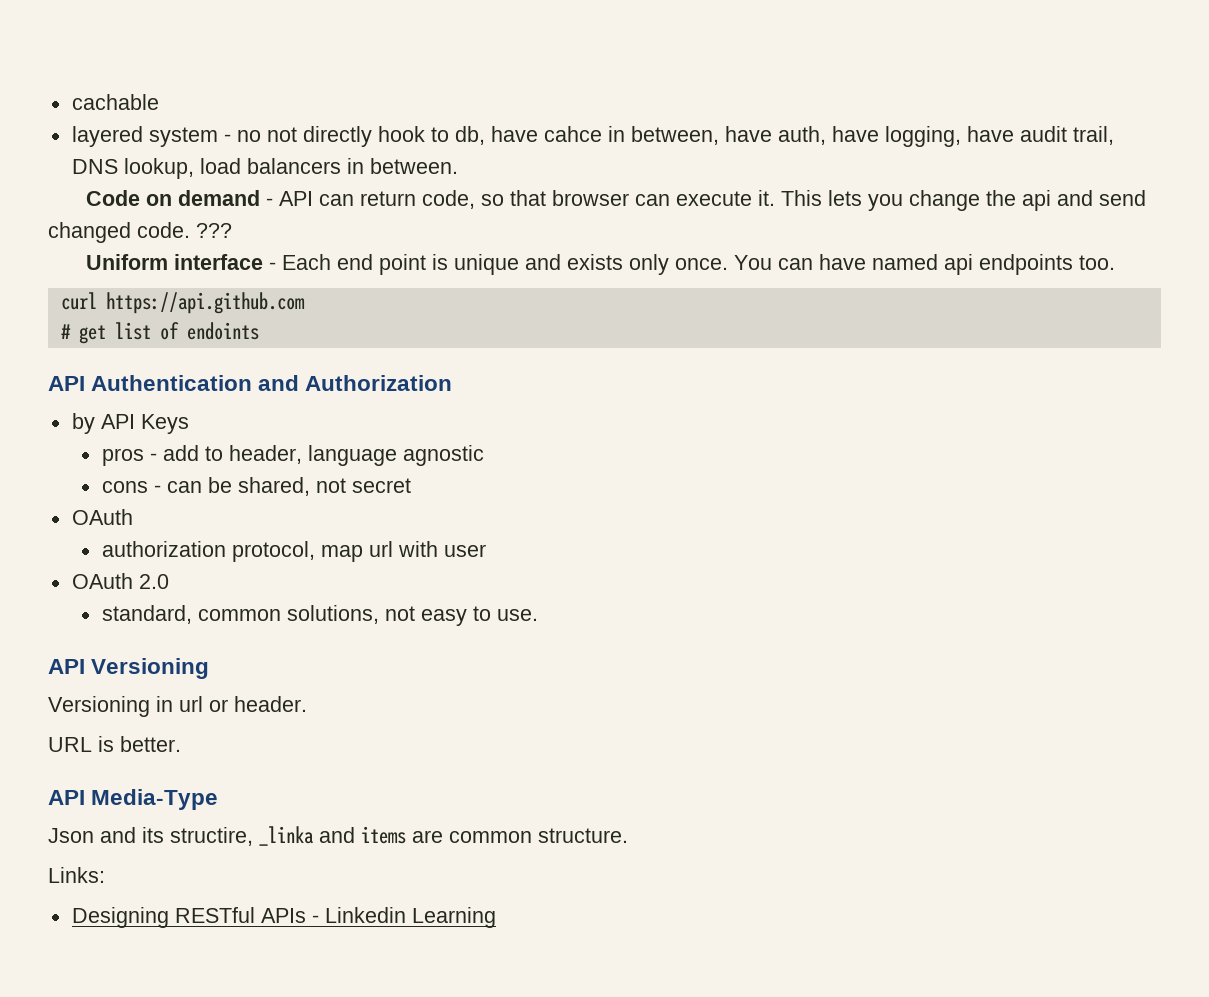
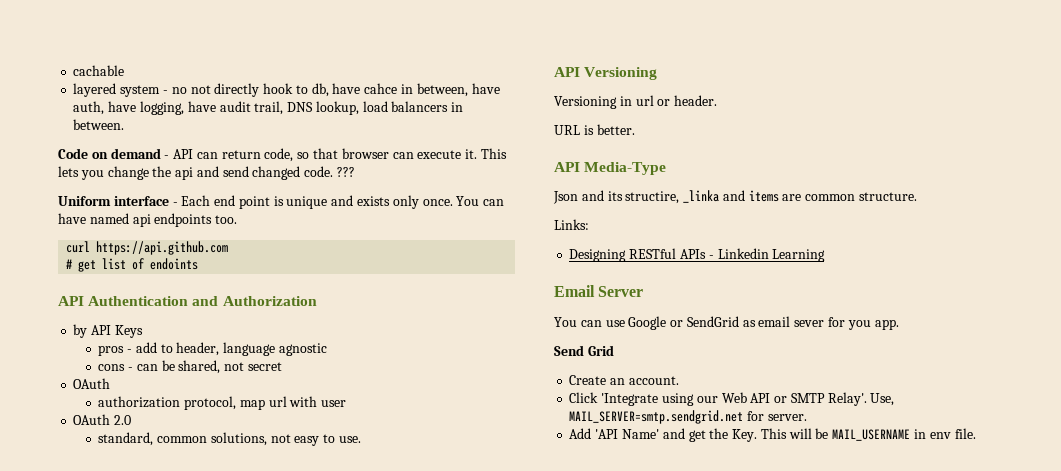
(496, 917) none -> [554,285,644,297] [554,316,899,330] [554,345,614,356] [569,375,679,385] [569,392,895,406] [569,410,807,424] [569,428,976,442] // Email Server // You can use Google or SendGrid as email sever for you app. // Send Grid // Create an account. // Click 'Integrate using our Web API or SMTP Relay'. Use, MAIL_SERVER=smtp.sendgrid.net for server. // Add 'API Name' and get the Key. This will be MAIL_USERNAME in env file.

